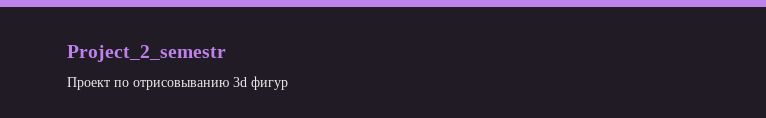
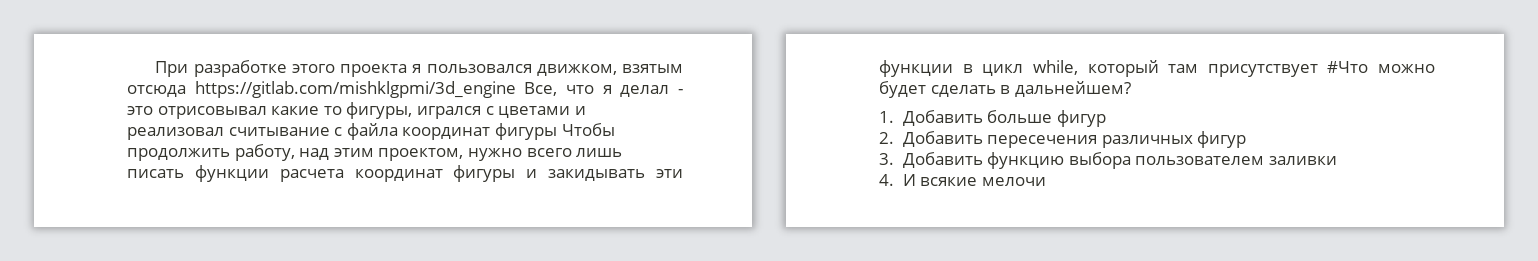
[67,45,226,62] [67,76,288,90] Project_2_semestr // Проект по отрисовыванию 3d фигур -> [155,60,683,77] [127,81,684,98] [127,102,586,119] [127,123,615,140] [127,144,623,161] [127,165,683,182] [879,60,1435,77] [879,81,1131,98] [879,110,1106,127] [879,131,1247,148] [879,152,1337,169] [879,174,1046,186] При разработке этого проекта я пользовался движком, взятым отсюда https://gitlab.com/mishklgpmi/3d_engine Все, что я делал - это отрисовывал какие то фигуры, игрался с цветами и реализовал считывание с файла координат фигуры Чтобы продолжить работу, над этим проектом, нужно всего лишь писать функции расчета координат фигуры и закидывать эти функции в цикл while, который там присутствует #Что можно будет сделать в дальнейшем? // 1. Добавить больше фигур // 2. Добавить пересечения различных фигур // 3. Добавить функцию выбора пользователем заливки // 4. И всякие мелочи

